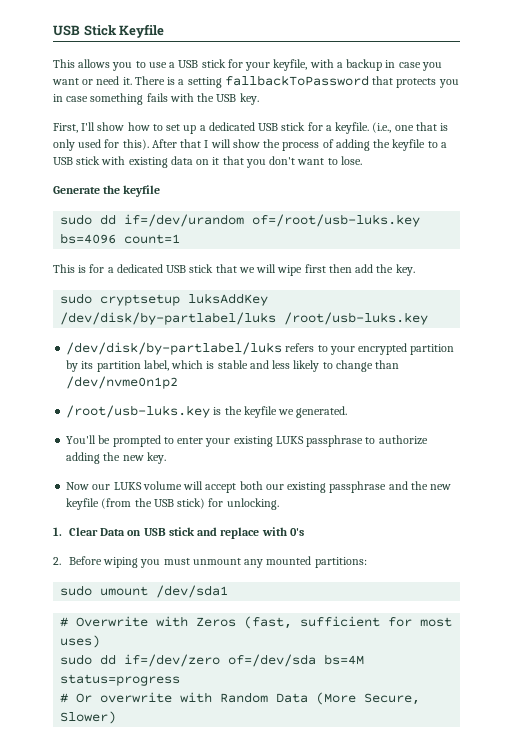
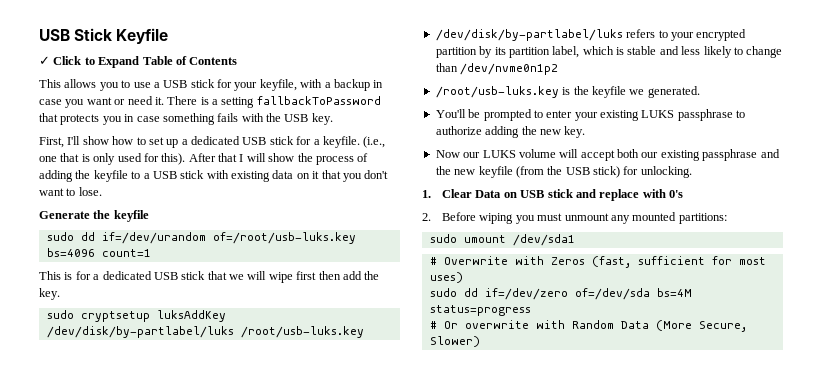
(165, 31) none -> [39,56,238,68] // ✓ Click to Expand Table of Contents

